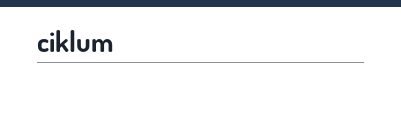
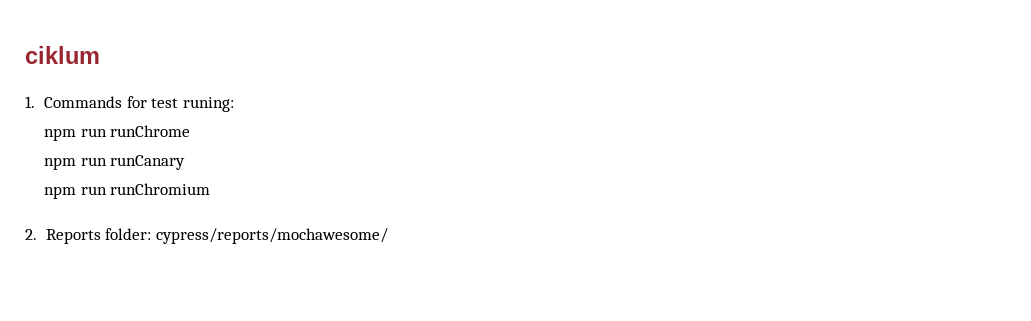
(113, 41) none -> [25,96,234,112] [44,125,191,141] [44,155,186,170] [44,183,211,199] [25,228,388,244] // 1. Commands for test runing: // npm run runChrome // npm run runCanary // npm run runChromium // 2. Reports folder: cypress/reports/mochawesome/

